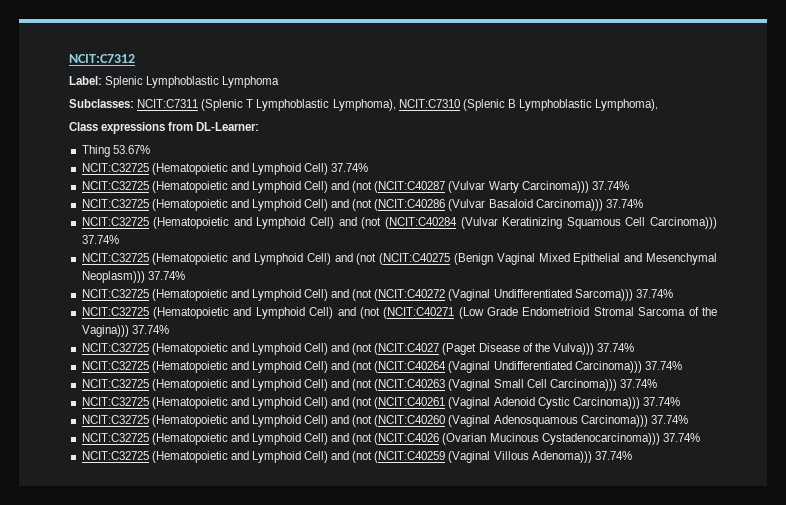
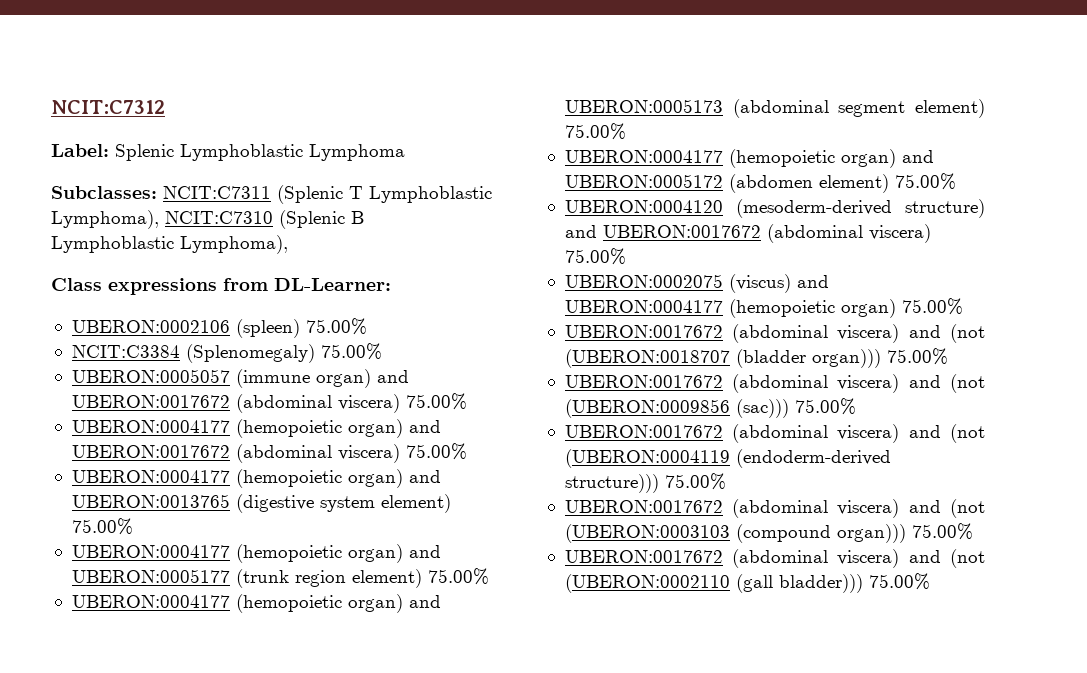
[81,145,150,157] [81,163,369,175] [81,181,629,193] [81,199,643,211] [81,217,717,229] [81,235,119,244] [81,253,718,265] [81,271,185,283] [81,289,673,301] [81,307,718,319] [81,325,169,337] [81,343,635,355] [81,361,682,373] [81,379,657,391] [81,397,680,409] [81,415,688,427] [81,433,700,445] [81,451,632,463] Thing 53.67% // NCIT:C32725 (Hematopoietic and Lymphoid Cell) 37.74% // NCIT:C32725 (Hematopoietic and Lymphoid Cell) and (not (NCIT:C40287 (Vulvar Warty Carcinoma))) 37.74% // NCIT:C32725 (Hematopoietic and Lymphoid Cell) and (not (NCIT:C40286 (Vulvar Basaloid Carcinoma))) 37.74% // NCIT:C32725 (Hematopoietic and Lymphoid Cell) and (not (NCIT:C40284 (Vulvar Keratinizing Squamous Cell Carcinoma))) 37.74% // NCIT:C32725 (Hematopoietic and Lymphoid Cell) and (not (NCIT:C40275 (Benign Vaginal Mixed Epithelial and Mesenchymal Neoplasm))) 37.74% // NCIT:C32725 (Hematopoietic and Lymphoid Cell) and (not (NCIT:C40272 (Vaginal Undifferentiated Sarcoma))) 37.74% // NCIT:C32725 (Hematopoietic and Lymphoid Cell) and (not (NCIT:C40271 (Low Grade Endometrioid Stromal Sarcoma of the Vagina))) 37.74% // NCIT:C32725 (Hematopoietic and Lymphoid Cell) and (not (NCIT:C4027 (Paget Disease of the Vulva))) 37.74% // NCIT:C32725 (Hematopoietic and Lymphoid Cell) and (not (NCIT:C40264 (Vaginal Undifferentiated Carcinoma))) 37.74% // NCIT:C32725 (Hematopoietic and Lymphoid Cell) and (not (NCIT:C40263 (Vaginal Small Cell Carcinoma))) 37.74% // NCIT:C32725 (Hematopoietic and Lymphoid Cell) and (not (NCIT:C40261 (Vaginal Adenoid Cystic Carcinoma))) 37.74% // NCIT:C32725 (Hematopoietic and Lymphoid Cell) and (not (NCIT:C40260 (Vaginal Adenosquamous Carcinoma))) 37.74% // NCIT:C32725 (Hematopoietic and Lymphoid Cell) and (not (NCIT:C4026 (Ovarian Mucinous Cystadenocarcinoma))) 37.74% // NCIT:C32725 (Hematopoietic and Lymphoid Cell) and (not (NCIT:C40259 (Vaginal Villous Adenoma))) 37.74% -> [71,318,367,338] [71,343,382,363] [71,369,409,388] [71,393,467,413] [71,419,441,438] [71,443,467,463] [71,469,441,488] [71,494,451,513] [71,518,133,535] [71,544,441,563] [71,568,489,588] [71,594,441,613] [564,99,985,118] [564,123,626,140] [564,149,934,168] [564,173,956,193] [564,199,985,218] [564,224,931,243] [564,248,626,265] [564,274,829,293] [564,298,963,318] [564,324,985,343] [564,348,948,368] [564,374,985,393] [564,398,856,418] [564,424,985,443] [564,449,891,468] [564,473,726,493] [564,499,985,518] [564,523,973,543] [564,549,985,568] [564,573,930,593] UBERON:0002106 (spleen) 75.00% // NCIT:C3384 (Splenomegaly) 75.00% // UBERON:0005057 (immune organ) and UBERON:0017672 (abdominal viscera) 75.00% // UBERON:0004177 (hemopoietic organ) and UBERON:0017672 (abdominal viscera) 75.00% // UBERON:0004177 (hemopoietic organ) and UBERON:0013765 (digestive system element) 75.00% // UBERON:0004177 (hemopoietic organ) and UBERON:0005177 (trunk region element) 75.00% // UBERON:0004177 (hemopoietic organ) and UBERON:0005173 (abdominal segment element) 75.00% // UBERON:0004177 (hemopoietic organ) and UBERON:0005172 (abdomen element) 75.00% // UBERON:0004120 (mesoderm-derived structure) and UBERON:0017672 (abdominal viscera) 75.00% // UBERON:0002075 (viscus) and UBERON:0004177 (hemopoietic organ) 75.00% // UBERON:0017672 (abdominal viscera) and (not (UBERON:0018707 (bladder organ))) 75.00% // UBERON:0017672 (abdominal viscera) and (not (UBERON:0009856 (sac))) 75.00% // UBERON:0017672 (abdominal viscera) and (not (UBERON:0004119 (endoderm-derived structure))) 75.00% // UBERON:0017672 (abdominal viscera) and (not (UBERON:0003103 (compound organ))) 75.00% // UBERON:0017672 (abdominal viscera) and (not (UBERON:0002110 (gall bladder))) 75.00%

